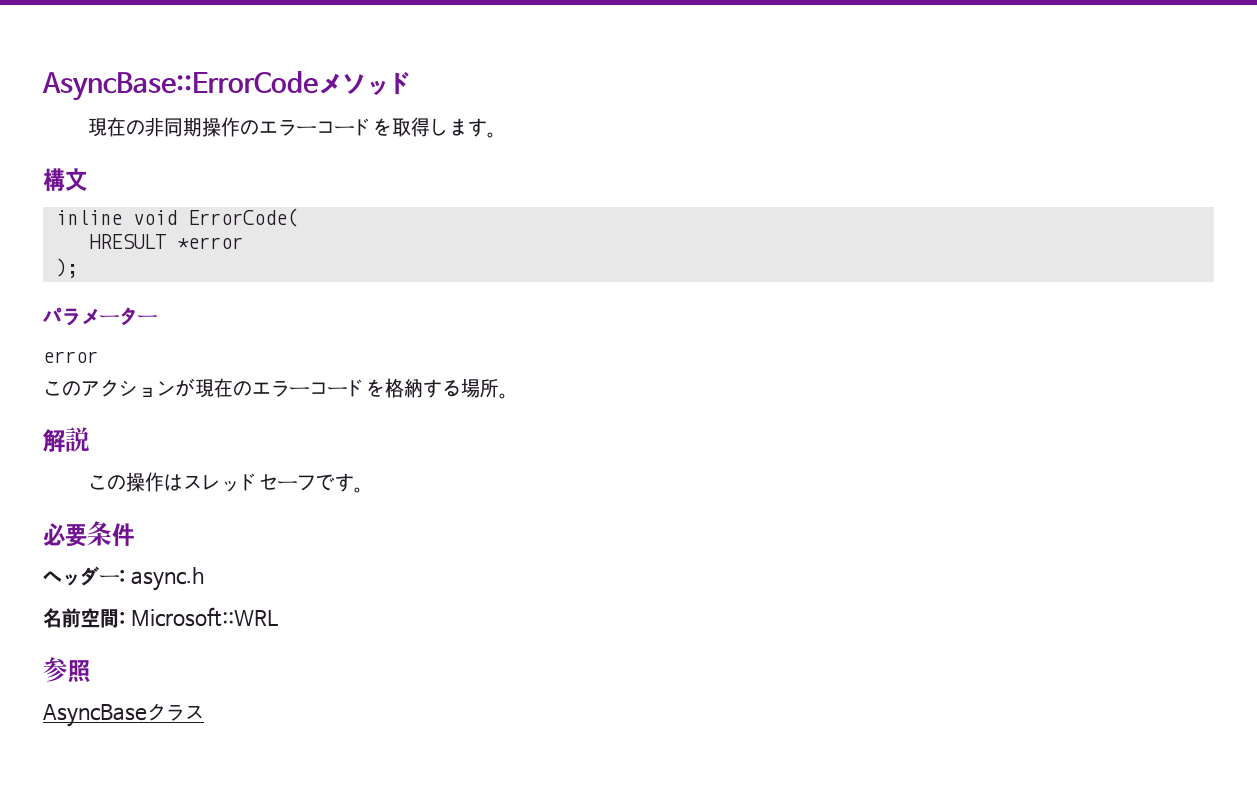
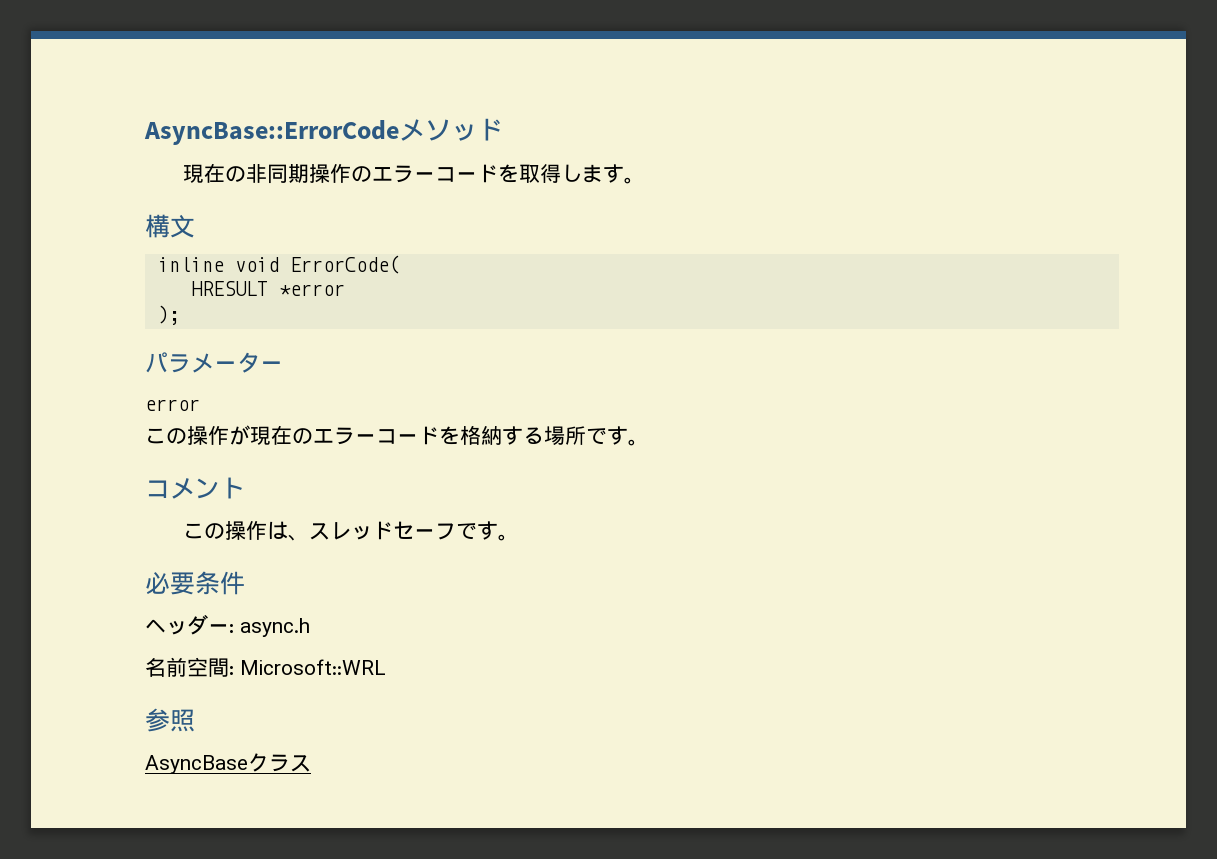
[81,379,176,398] アクション -> [187,426,229,445] 操作
[499,393,508,399] [43,427,90,452] 。 // 解説 -> [586,426,649,446] [145,477,245,499] です。 // コメント
(184, 482) none -> [288,534,310,541] 、

